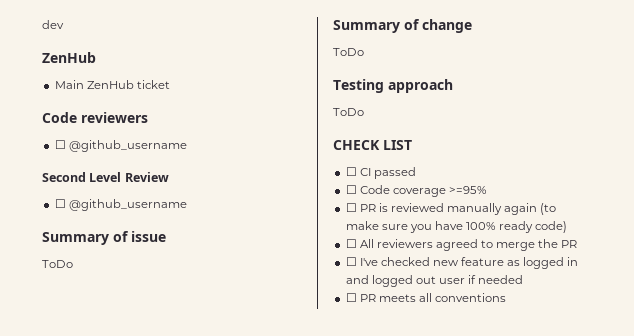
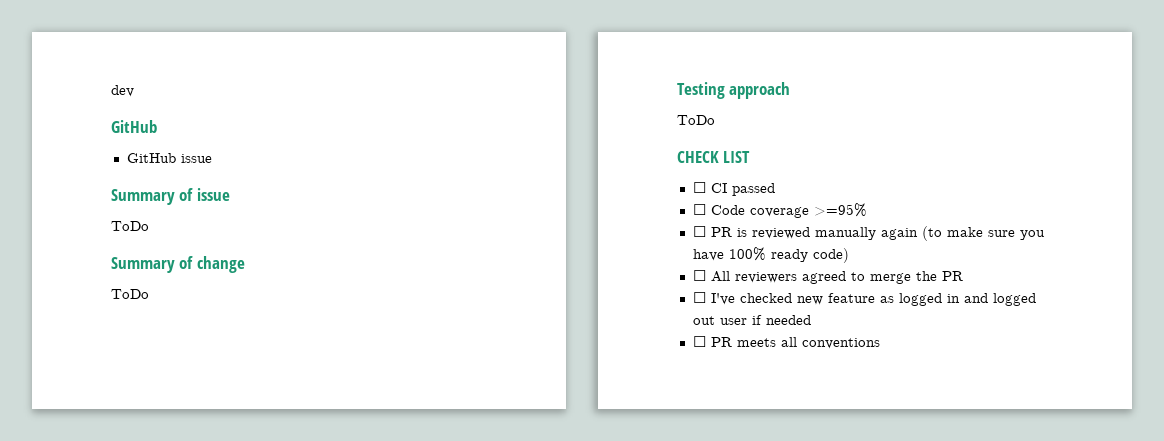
[42,52,96,63] [54,80,170,89] [42,112,148,123] [54,140,187,152] [42,172,169,182] [54,199,187,211] ZenHub // Main ZenHub ticket // Code reviewers // ☐ @github_username // Second Level Review // ☐ @github_username -> [111,120,157,133] [126,153,212,163] GitHub // GitHub issue

